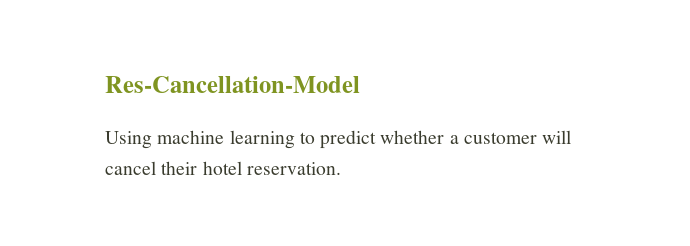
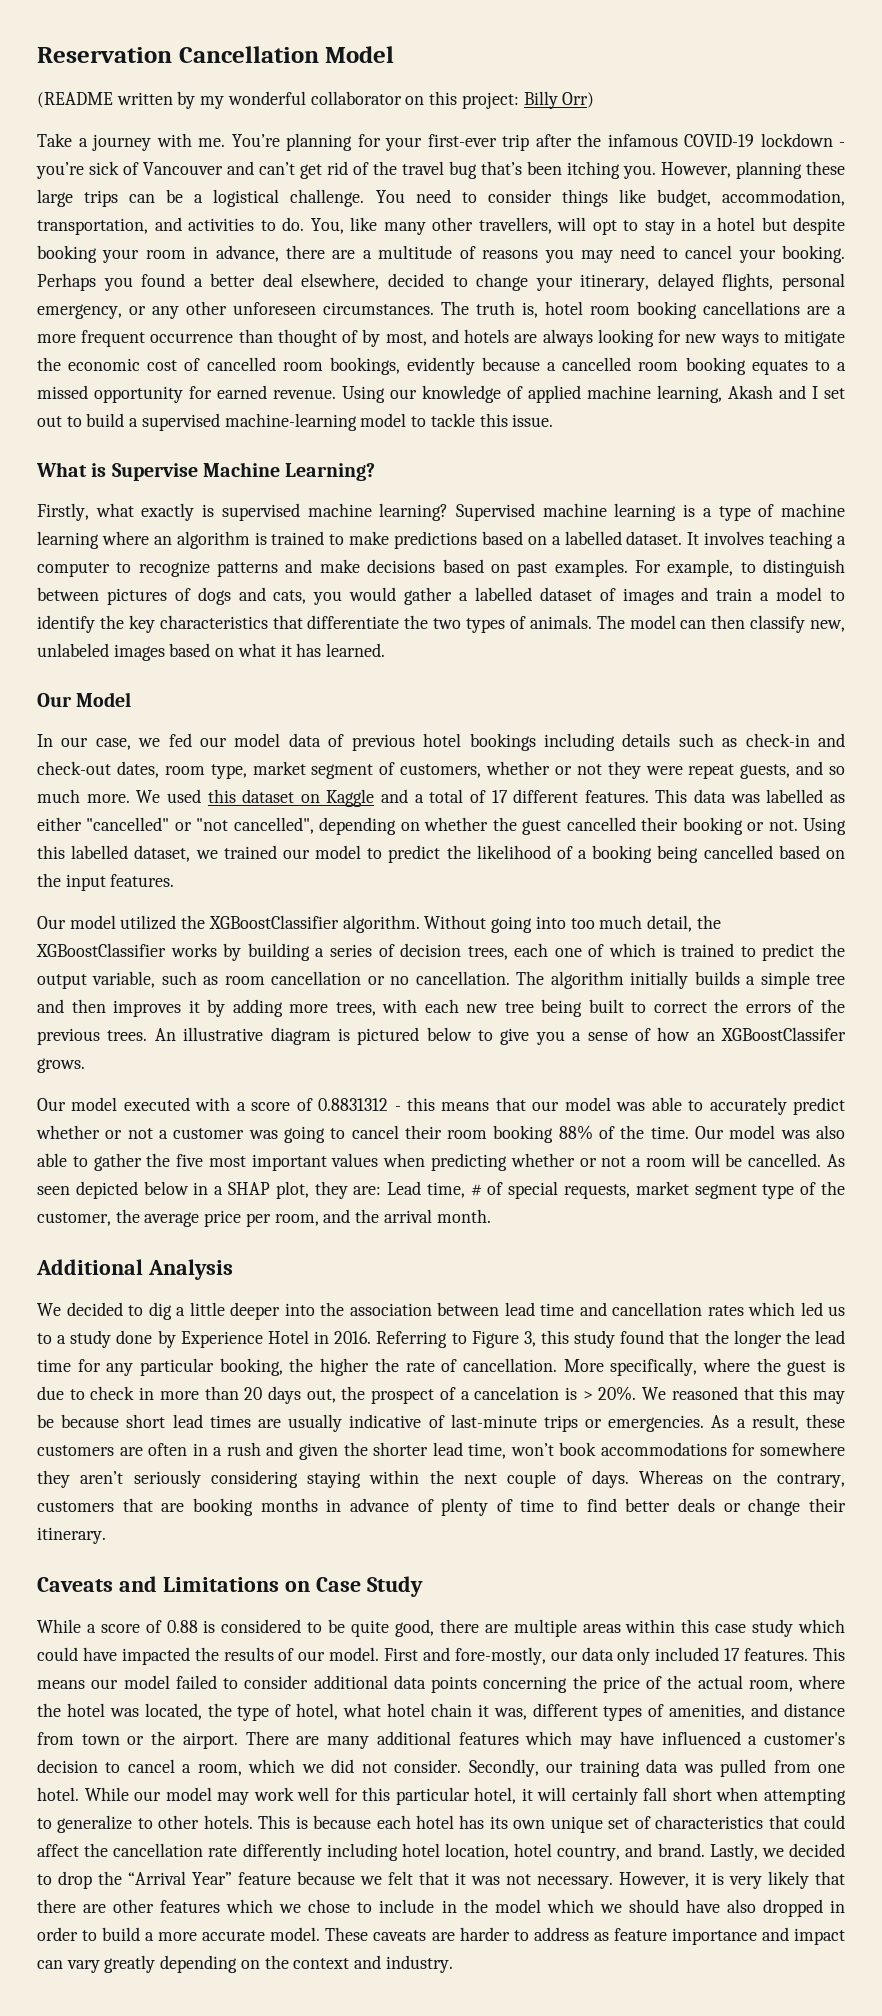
[105,76,360,93] [105,130,572,149] [105,161,341,175] Res-Cancellation-Model // Using machine learning to predict whether a customer will cancel their hotel reservation. -> [37,46,395,63] [37,91,595,109] [37,133,845,151] [36,161,845,179] [37,189,845,207] [37,217,845,235] [37,245,845,263] [37,273,845,291] [37,301,846,319] [37,329,846,347] [37,357,846,375] [37,385,845,403] [37,413,554,431] [36,462,376,481] [37,503,845,521] [37,531,846,549] [37,559,845,577] [37,587,846,605] [37,615,845,633] [37,643,386,661] [37,692,132,707] [37,733,845,751] [37,761,845,779] [37,789,846,807] [37,817,846,835] [37,845,845,863] [37,873,175,891] [37,915,721,933] [36,943,846,961] [37,971,846,989] [37,999,845,1017] [37,1027,846,1045] [37,1058,85,1073] [37,1097,846,1115] [36,1125,845,1143] [37,1153,846,1171] [37,1181,845,1199] [37,1209,491,1227] [36,1259,233,1280] [37,1302,845,1320] [37,1330,845,1348] [37,1358,845,1376] [37,1386,845,1404] [37,1414,845,1432] [37,1442,845,1460] [37,1470,846,1488] [37,1498,846,1516] [37,1527,106,1544] [37,1576,423,1597] [37,1619,846,1637] [37,1647,845,1665] [37,1675,845,1693] [37,1703,846,1721] [37,1731,846,1749] [37,1759,846,1777] [37,1787,846,1805] [37,1815,846,1833] [37,1843,845,1861] [37,1871,845,1889] [37,1899,845,1917] [37,1927,845,1945] [37,1955,453,1973] Reservation Cancellation Model // (README written by my wonderful collaborator on this project: Billy Orr) // Take a journey with me. You’re planning for your first-ever trip after the infamous COVID-19 lockdown - you’re sick of Vancouver and can’t get rid of the travel bug that’s been itching you. However, planning these large trips can be a logistical challenge. You need to consider things like budget, accommodation, transportation, and activities to do. You, like many other travellers, will opt to stay in a hotel but despite booking your room in advance, there are a multitude of reasons you may need to cancel your booking. Perhaps you found a better deal elsewhere, decided to change your itinerary, delayed flights, personal emergency, or any other unforeseen circumstances. The truth is, hotel room booking cancellations are a more frequent occurrence than thought of by most, and hotels are always looking for new ways to mitigate the economic cost of cancelled room bookings, evidently because a cancelled room booking equates to a missed opportunity for earned revenue. Using our knowledge of applied machine learning, Akash and I set out to build a supervised machine-learning model to tackle this issue. // What is Supervise Machine Learning? // Firstly, what exactly is supervised machine learning? Supervised machine learning is a type of machine learning where an algorithm is trained to make predictions based on a labelled dataset. It involves teaching a computer to recognize patterns and make decisions based on past examples. For example, to distinguish between pictures of dogs and cats, you would gather a labelled dataset of images and train a model to identify the key characteristics that differentiate the two types of animals. The model can then classify new, unlabeled images based on what it has learned. // Our Model // In our case, we fed our model data of previous hotel bookings including details such as check-in and check-out dates, room type, market segment of customers, whether or not they were repeat guests, and so much more. We used this dataset on Kaggle and a total of 17 different features. This data was labelled as either "cancelled" or "not cancelled", depending on whether the guest cancelled their booking or not. Using this labelled dataset, we trained our model to predict the likelihood of a booking being cancelled based on the input features. // Our model utilized the XGBoostClassifier algorithm. Without going into too much detail, the XGBoostClassifier works by building a series of decision trees, each one of which is trained to predict the output variable, such as room cancellation or no cancellation. The algorithm initially builds a simple tree and then improves it by adding more trees, with each new tree being built to correct the errors of the previous trees. An illustrative diagram is pictured below to give you a sense of how an XGBoostClassifer grows. // Our model executed with a score of 0.8831312 - this means that our model was able to accurately predict whether or not a customer was going to cancel their room booking 88% of the time. Our model was also able to gather the five most important values when predicting whether or not a room will be cancelled. As seen depicted below in a SHAP plot, they are: Lead time, # of special requests, market segment type of the customer, the average price per room, and the arrival month. // Additional Analysis // We decided to dig a little deeper into the association between lead time and cancellation rates which led us to a study done by Experience Hotel in 2016. Referring to Figure 3, this study found that the longer the lead time for any particular booking, the higher the rate of cancellation. More specifically, where the guest is due to check in more than 20 days out, the prospect of a cancelation is > 20%. We reasoned that this may be because short lead times are usually indicative of last-minute trips or emergencies. As a result, these customers are often in a rush and given the shorter lead time, won’t book accommodations for somewhere they aren’t seriously considering staying within the next couple of days. Whereas on the contrary, customers that are booking months in advance of plenty of time to find better deals or change their itinerary. // Caveats and Limitations on Case Study // While a score of 0.88 is considered to be quite good, there are multiple areas within this case study which could have impacted the results of our model. First and fore-mostly, our data only included 17 features. This means our model failed to consider additional data points concerning the price of the actual room, where the hotel was located, the type of hotel, what hotel chain it was, different types of amenities, and distance from town or the airport. There are many additional features which may have influenced a customer's decision to cancel a room, which we did not consider. Secondly, our training data was pulled from one hotel. While our model may work well for this particular hotel, it will certainly fall short when attempting to generalize to other hotels. This is because each hotel has its own unique set of characteristics that could affect the cancellation rate differently including hotel location, hotel country, and brand. Lastly, we decided to drop the “Arrival Year” feature because we felt that it was not necessary. However, it is very likely that there are other features which we chose to include in the model which we should have also dropped in order to build a more accurate model. These caveats are harder to address as feature importance and impact can vary greatly depending on the context and industry.

